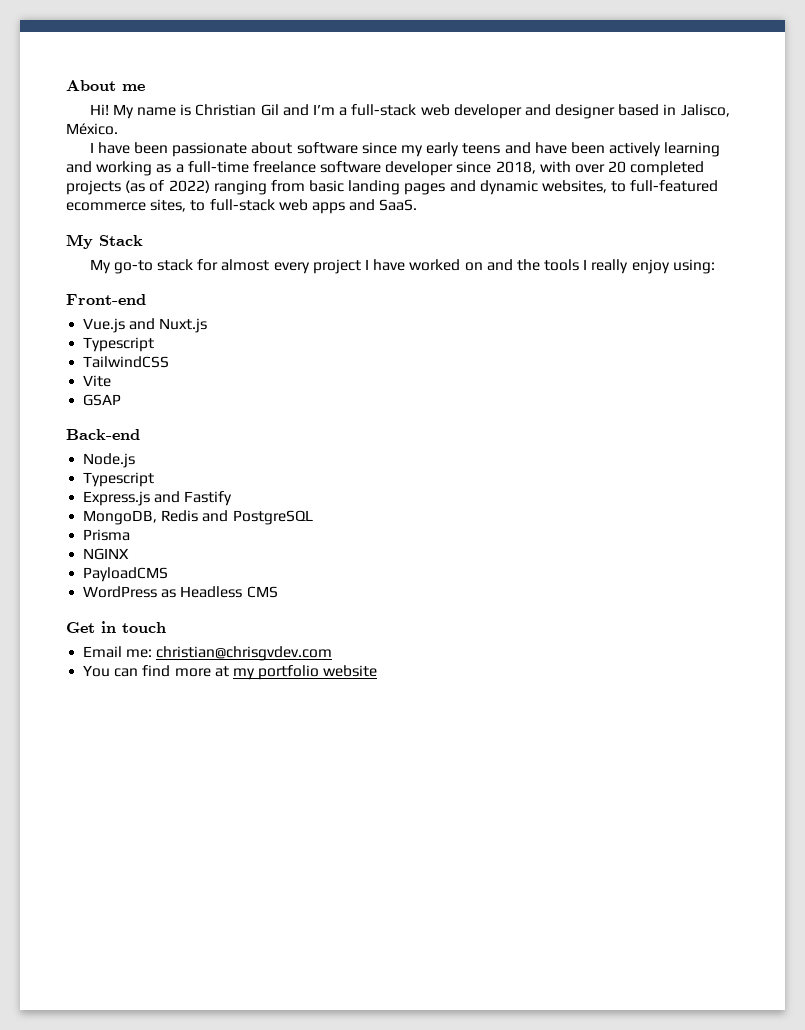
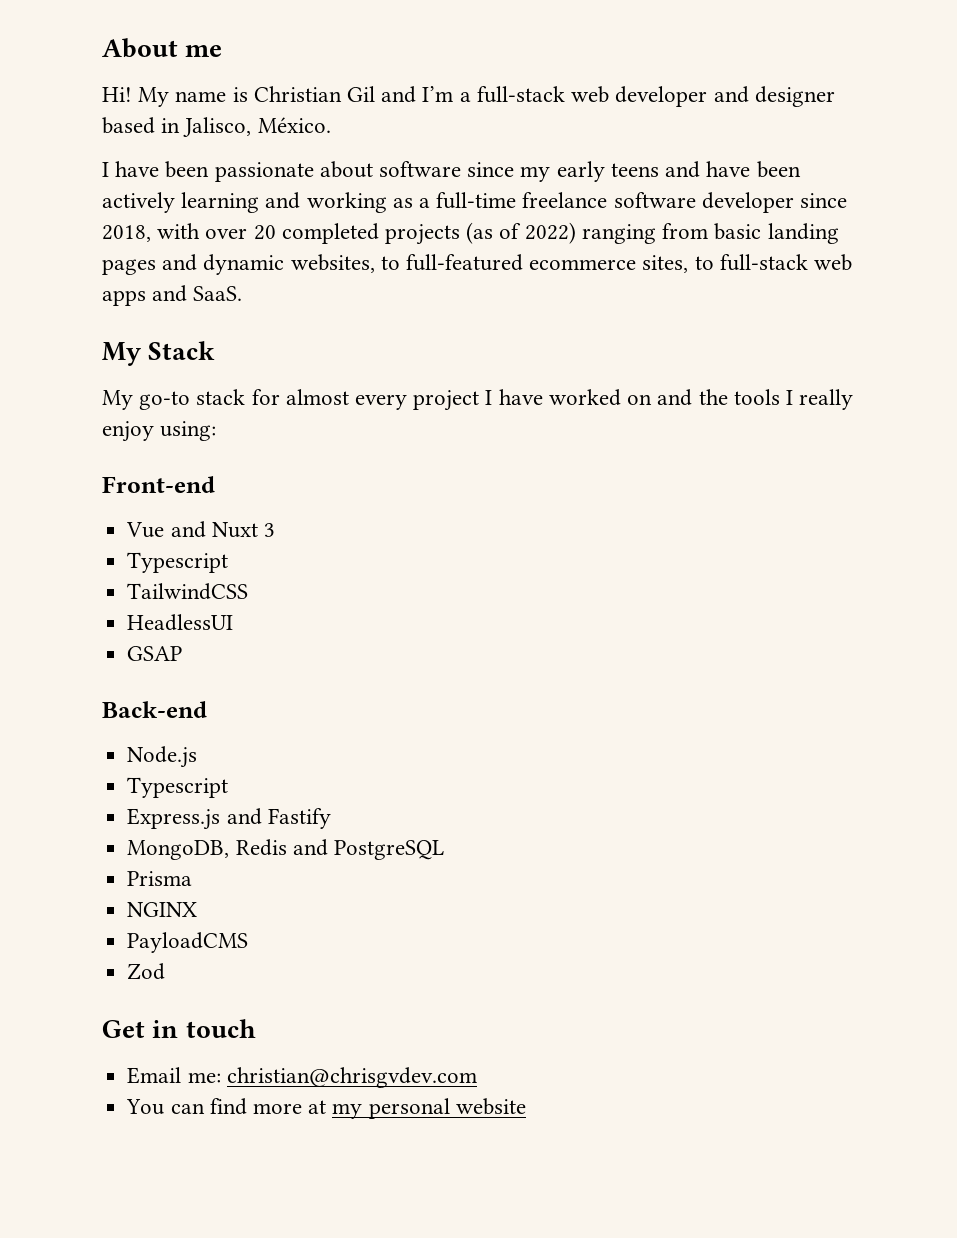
[83,318,208,333] Vue.js and Nuxt.js -> [126,521,275,538] Vue and Nuxt 3
[83,375,112,387] Vite -> [127,614,234,631] HeadlessUI
[83,586,278,598] WordPress as Headless CMS -> [127,963,166,980] Zod
[258,665,320,680] portfolio -> [368,1098,450,1119] personal

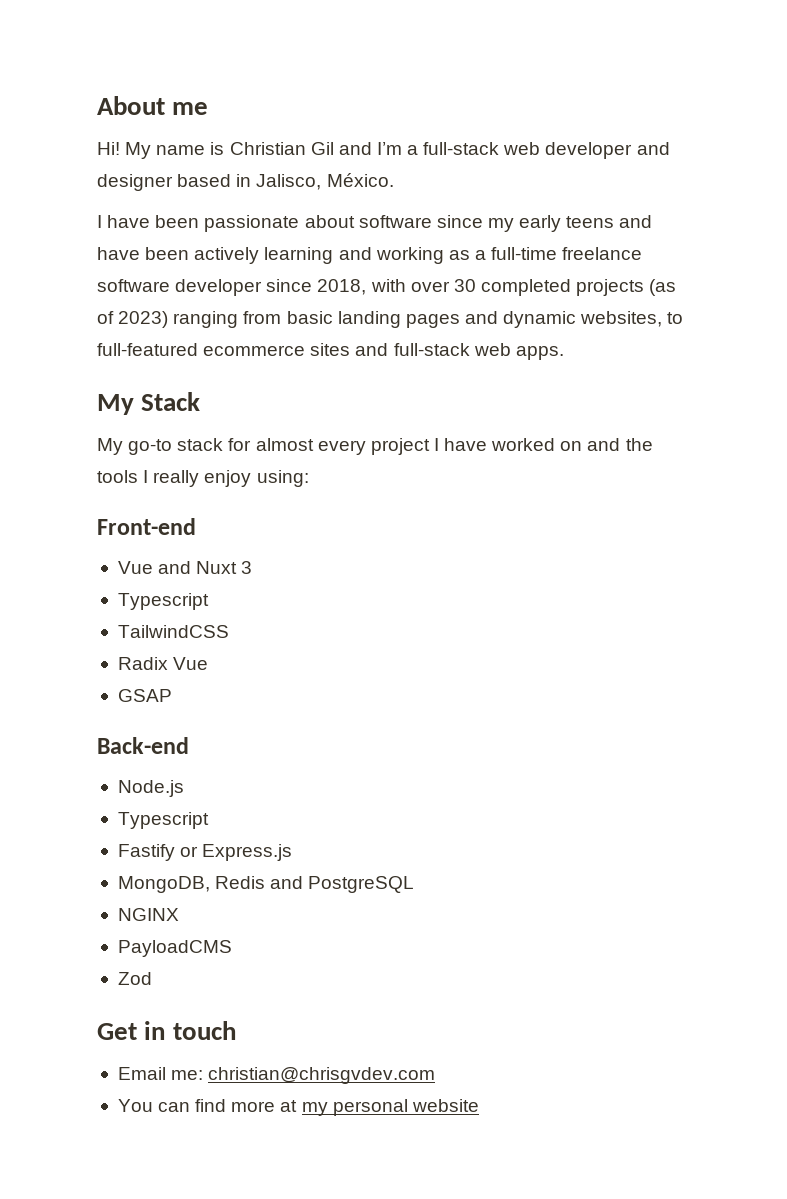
[253,225,276,240] 20 -> [453,279,476,292] 30
[524,222,576,244] 2022) -> [118,311,169,328] 2023)
[642,254,853,273] [102,285,243,306] sites, to full-stack web apps and SaaS. -> [310,343,564,360] sites and full-stack web apps.
[127,614,234,631] HeadlessUI -> [117,657,209,670] Radix Vue
(229, 787) none -> [117,844,199,861] Fastify or
[226,808,331,829] and Fastify -> (293, 852) none
[127,871,193,886] // Prisma -> (415, 884) none

